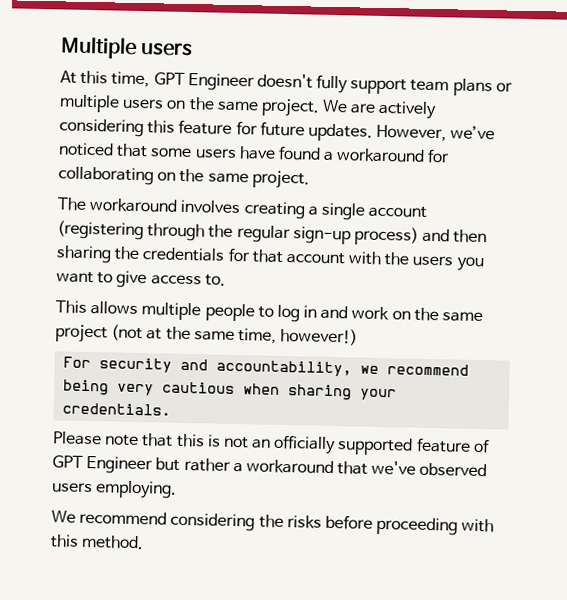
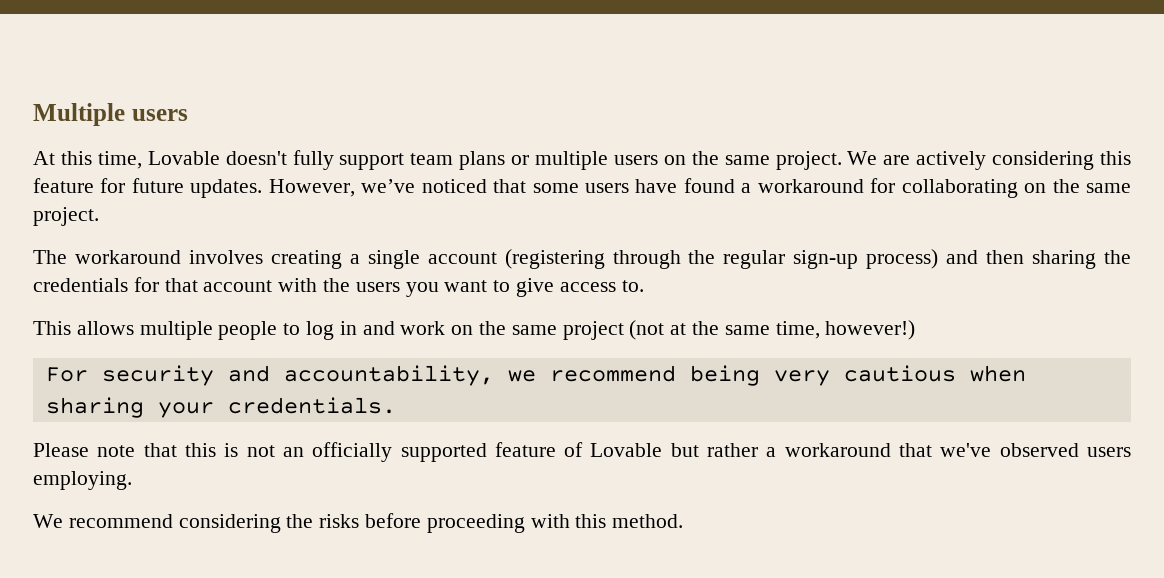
[153,72,255,92] GPT Engineer -> [147,151,220,165] Lovable
[52,455,154,475] GPT Engineer -> [590,443,663,457] Lovable

